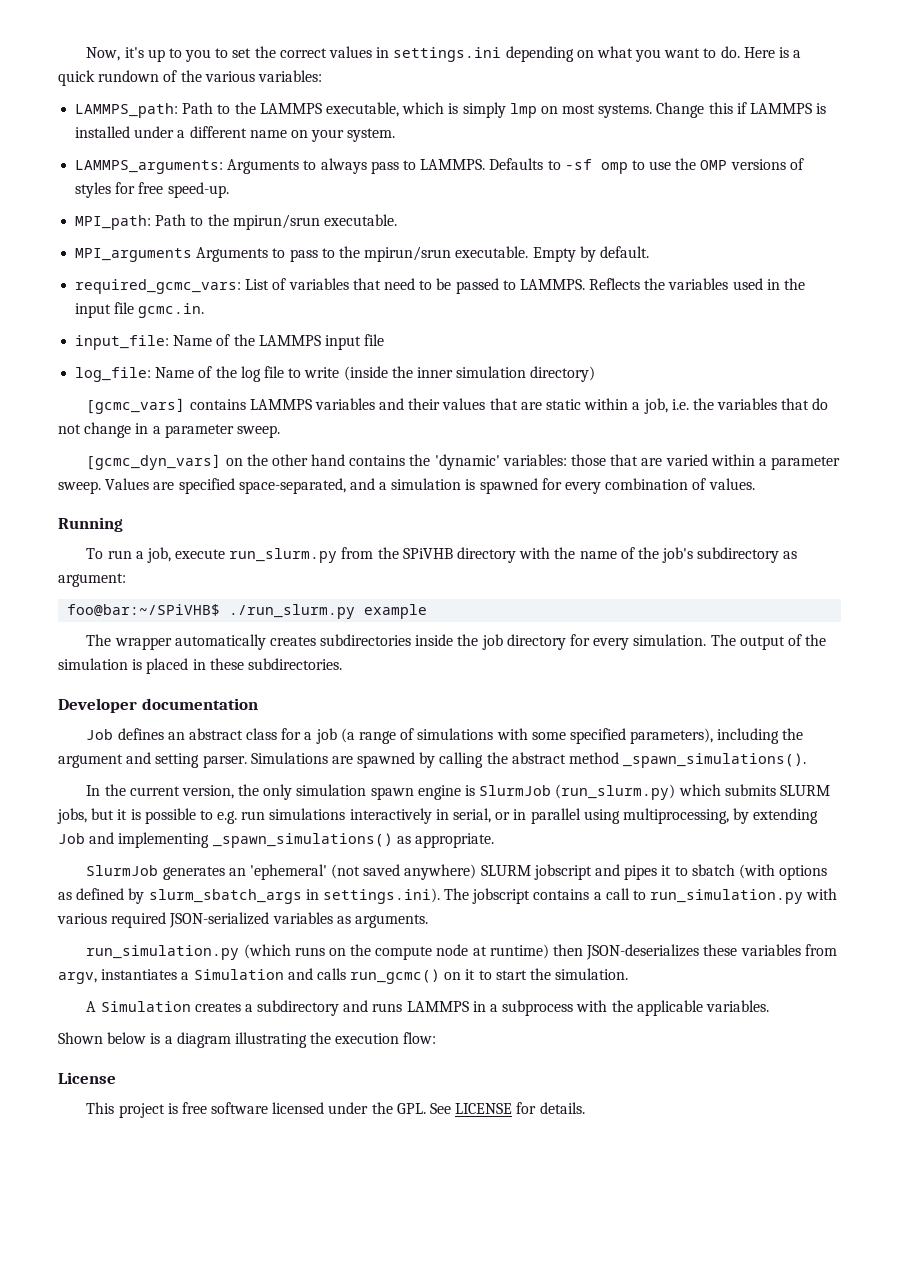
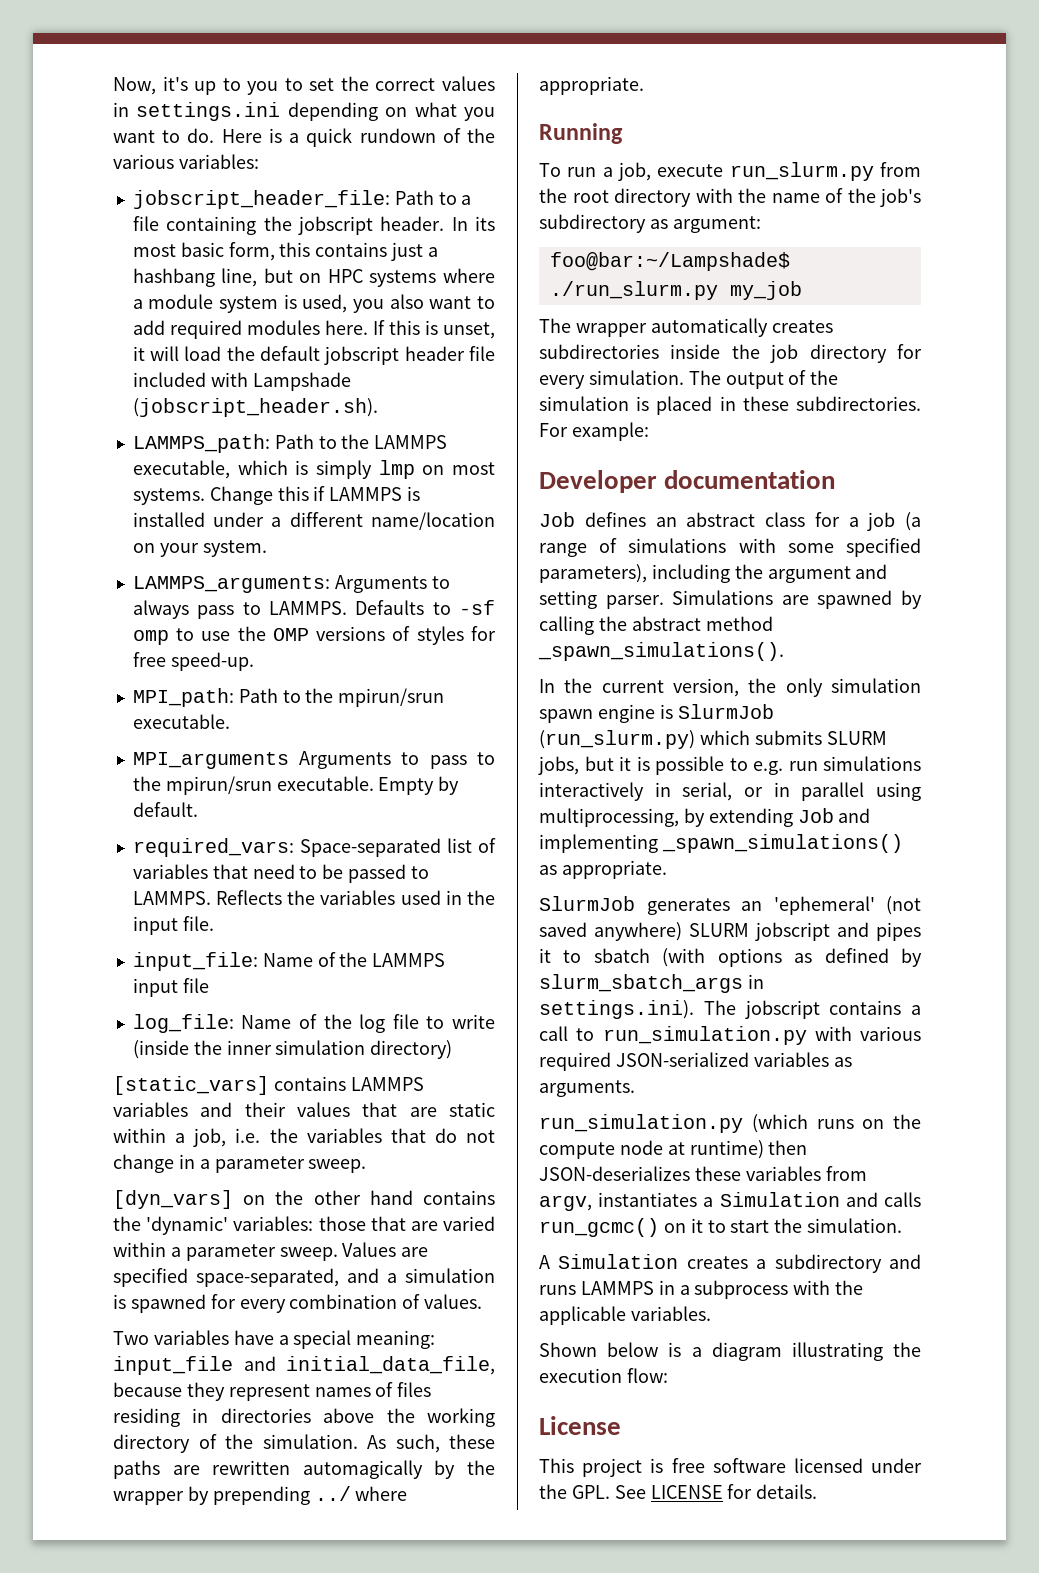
(322, 76) none -> [132,190,472,209] [132,216,496,235] [132,242,438,261] [132,268,495,287] [132,294,495,313] [132,320,495,339] [132,346,495,365] [132,372,351,391] [132,398,378,417] // jobscript_header_file: Path to a file containing the jobscript header. In its most basic form, this contains just a hashbang line, but on HPC systems where a module system is used, you also want to add required modules here. If this is unset, it will load the default jobscript header file included with Lampshade (jobscript_header.sh).
[249,130,287,138] name -> [371,512,495,530] name/location
[75,279,270,294] required_gcmc_vars: List -> [132,838,472,857] required_vars: Space-separated list
[114,302,205,318] file gcmc.in. -> [182,916,214,931] file.
[86,398,186,414] [gcmc_vars] -> [113,1076,269,1095] [static_vars]
[86,454,222,470] [gcmc_dyn_vars] -> [113,1190,233,1209] [dyn_vars]
(755, 484) none -> [113,1330,436,1349] [113,1356,495,1375] [113,1382,432,1401] [113,1408,495,1427] [113,1434,495,1453] [113,1460,495,1479] [113,1486,408,1505] [539,76,644,95] // Two variables have a special meaning: input_file and initial_data_file, because they represent names of files residing in directories above the working directory of the simulation. As such, these paths are rewritten automagically by the wrapper by prepending ../ where appropriate.
[402,548,453,559] SPiVHB -> [572,190,609,203] root
[67,604,428,619] foo@bar:~/SPiVHB$ ./run_slurm.py example -> [549,252,790,271] [549,281,802,300] foo@bar:~/Lampshade$ ./run_slurm.py my_job
(342, 664) none -> [539,422,649,441] For example:

